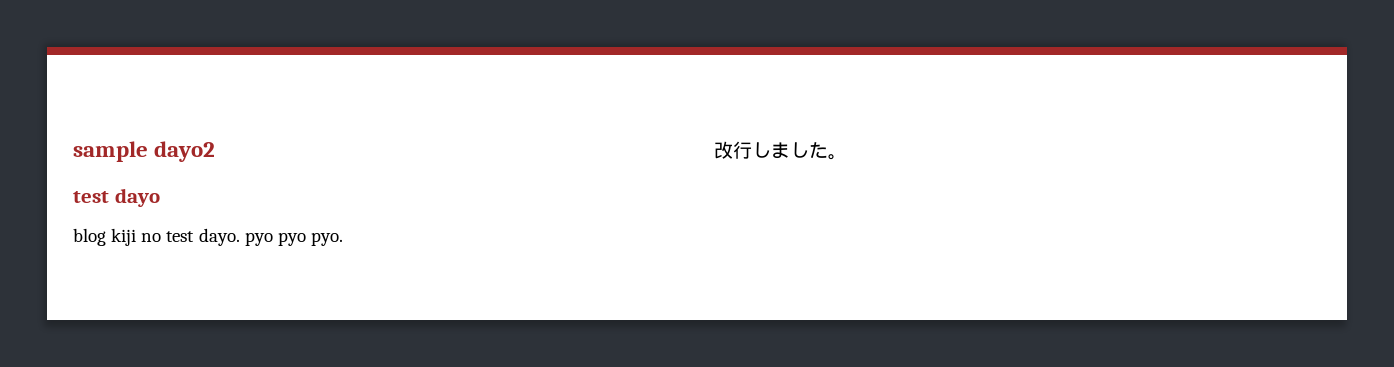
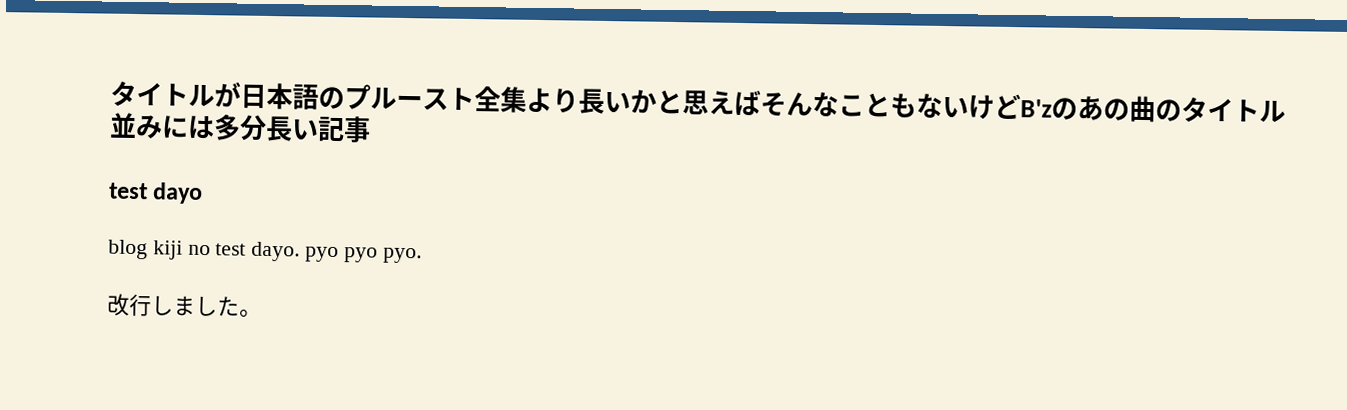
[73,141,216,162] sample dayo2 -> [110,80,1286,124] [109,112,371,143] タイトルが日本語のプルースト全集より長いかと思えばそんなこともないけどB'zのあの曲のタイトル並みには多分長い記事

